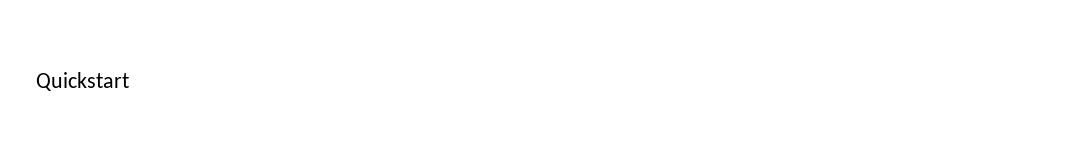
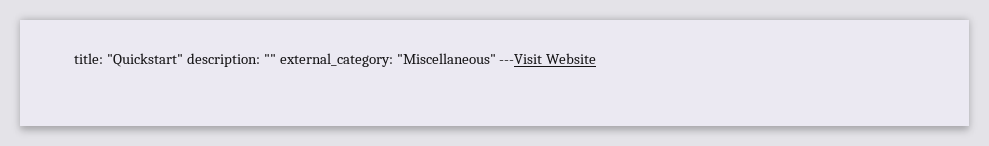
[36,72,129,91] Quickstart -> [74,53,597,67] title: "Quickstart" description: "" external_category: "Miscellaneous" ---Visit Website

